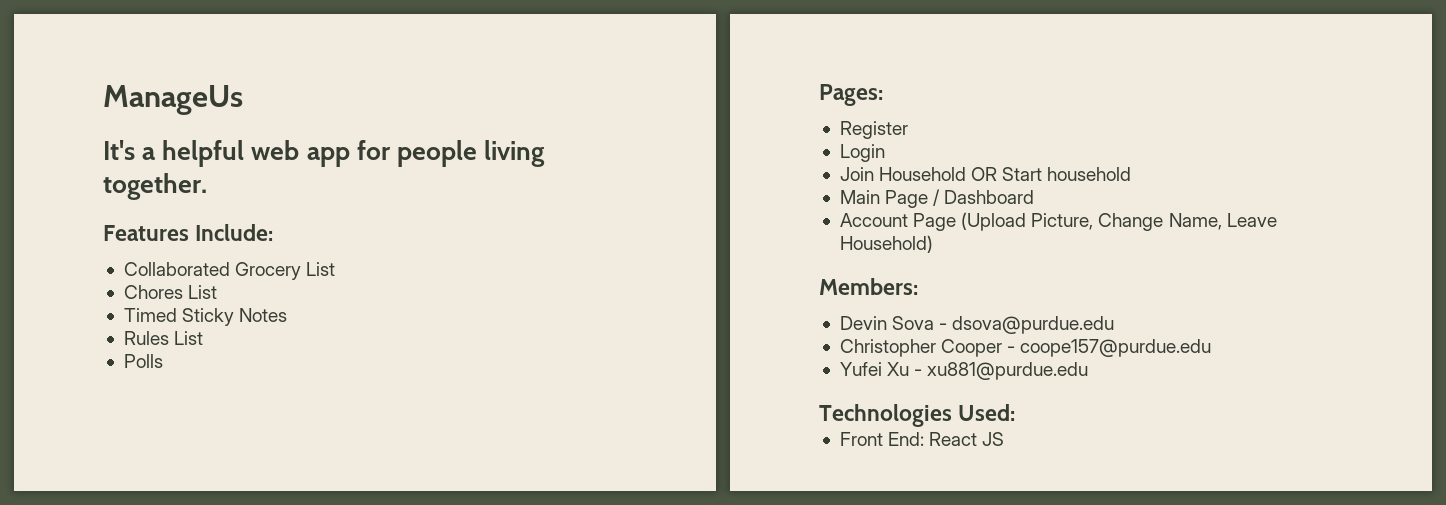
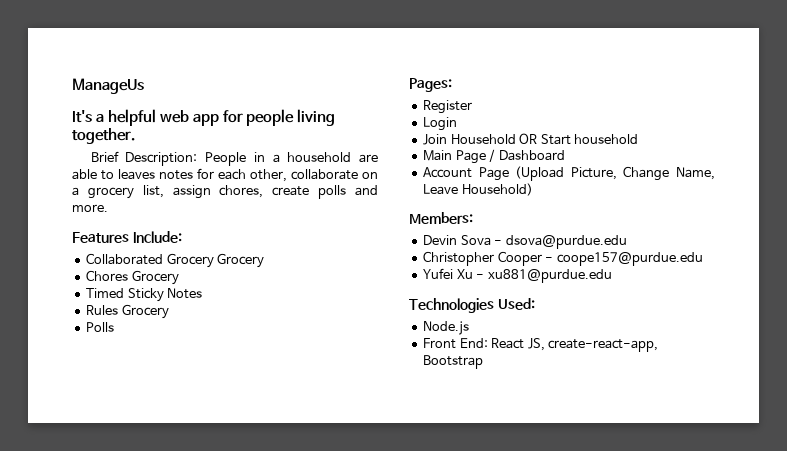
(207, 186) none -> [90,151,378,166] [72,168,378,182] [72,185,378,199] [72,204,108,212] // Brief Description: People in a household are able to leaves notes for each other, collaborate on a grocery list, assign chores, create polls and more.
[306,262,336,276] List -> [217,253,265,268] Grocery
[188,285,218,299] List -> [131,270,179,285] Grocery
[174,331,204,345] List -> [121,304,169,319] Grocery
(1016, 412) none -> [423,321,470,335] // Node.js
[982,432,1005,446] JS -> [527,338,659,352] [423,355,484,369] JS, create-react-app, Bootstrap

